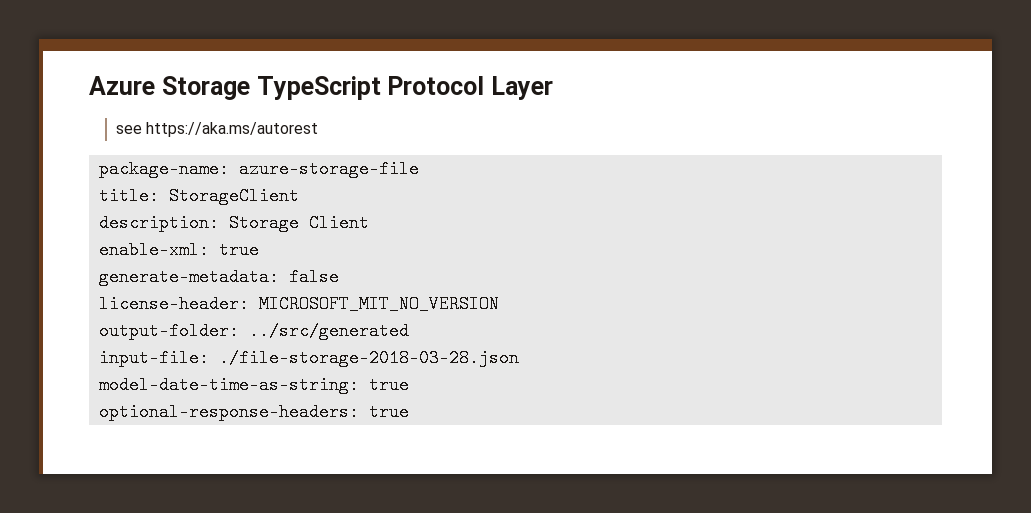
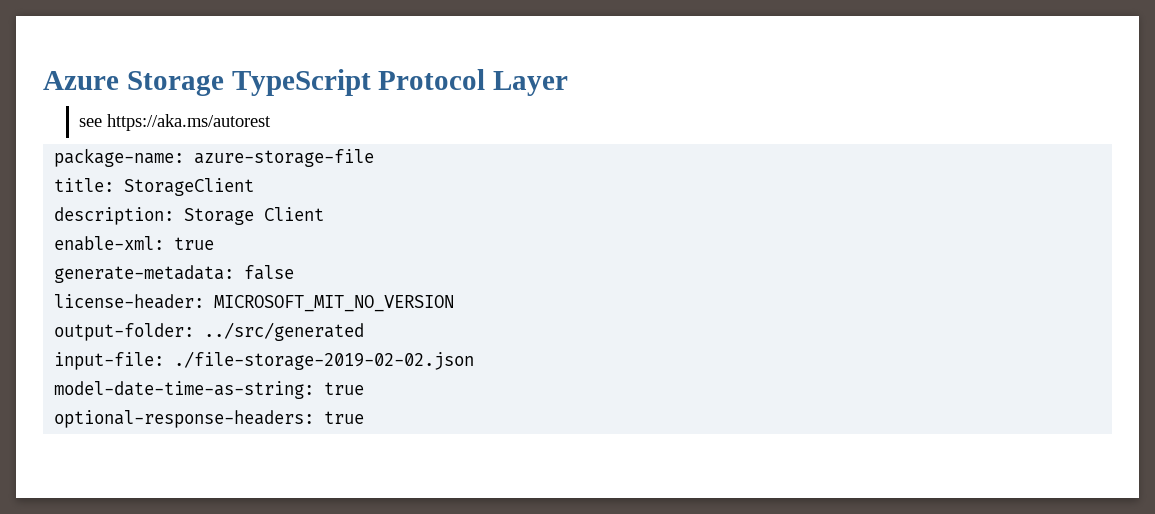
[218,349,519,367] ./file-storage-2018-03-28.json -> [174,351,475,370] ./file-storage-2019-02-02.json

